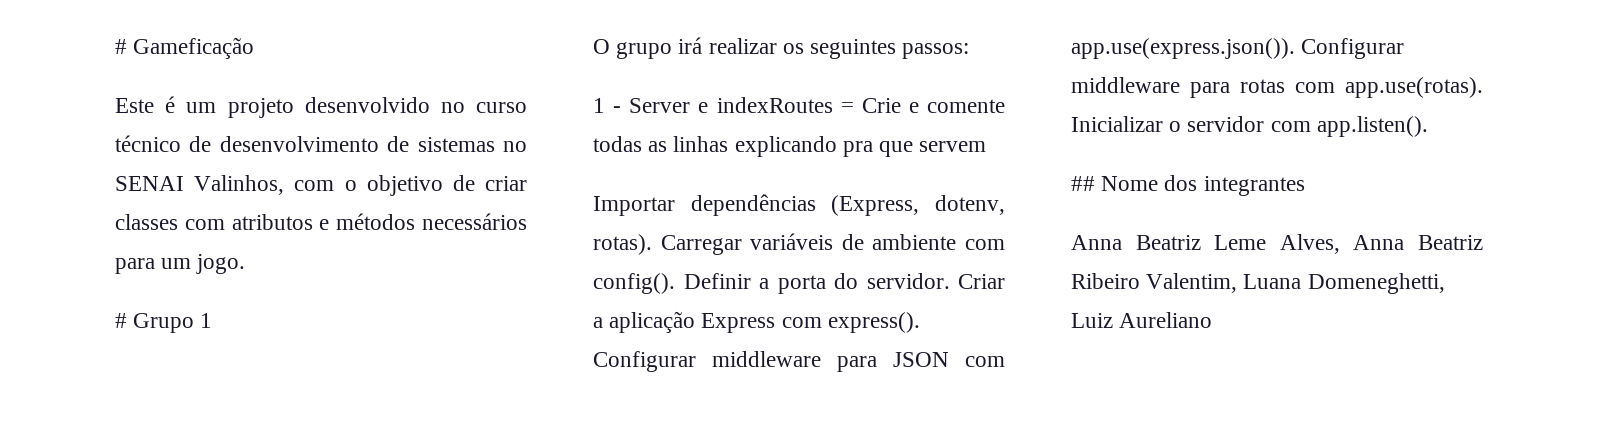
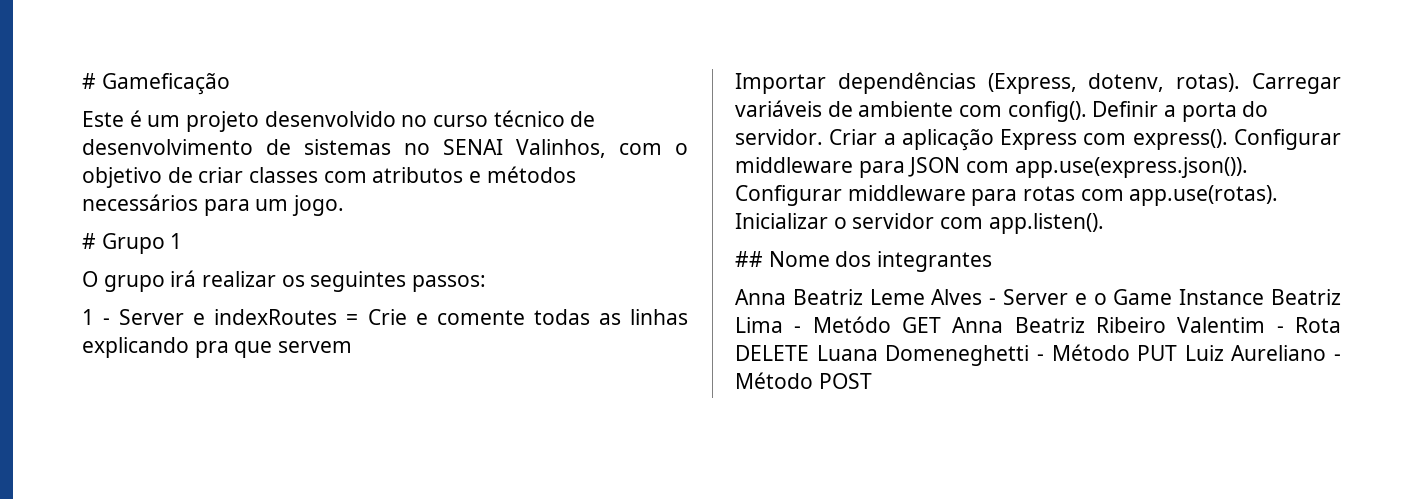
[1279,234,1483,254] [1071,273,1445,294] [1071,312,1213,328] Alves, Anna Beatriz Ribeiro Valentim, Luana Domeneghetti, Luiz Aureliano -> [931,289,1341,305] [735,316,1341,333] [735,344,1341,366] [735,372,872,389] Alves - Server e o Game Instance Beatriz Lima - Metódo GET Anna Beatriz Ribeiro Valentim - Rota DELETE Luana Domeneghetti - Método PUT Luiz Aureliano - Método POST

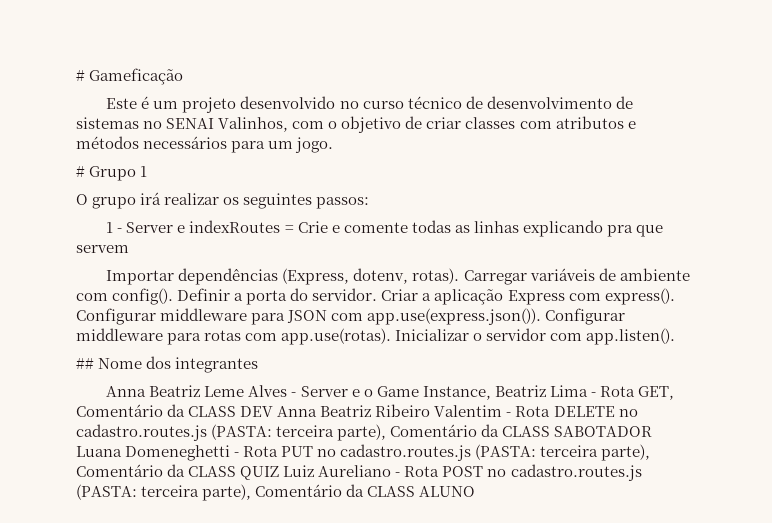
[1179,289,1265,305] Instance -> [422,386,491,400] Instance,
[812,316,941,333] Metódo GET -> [599,386,674,400] [76,404,274,417] Rota GET, Comentário da CLASS DEV
[816,344,1341,366] [735,372,872,389] Luana Domeneghetti - Método PUT Luiz Aureliano - Método POST -> [618,409,638,417] [76,424,653,441] [76,444,651,461] [76,464,642,481] [76,484,476,501] no cadastro.routes.js (PASTA: terceira parte), Comentário da CLASS SABOTADOR Luana Domeneghetti - Rota PUT no cadastro.routes.js (PASTA: terceira parte), Comentário da CLASS QUIZ Luiz Aureliano - Rota POST no cadastro.routes.js (PASTA: terceira parte), Comentário da CLASS ALUNO

